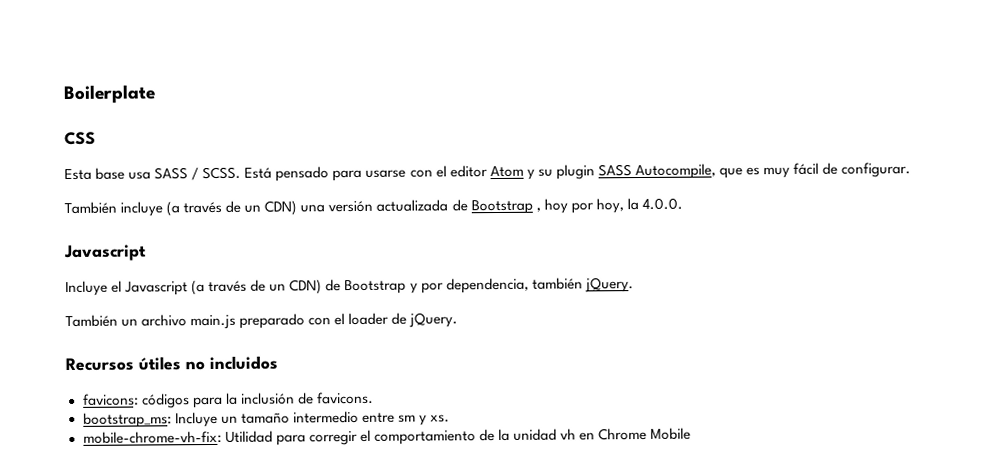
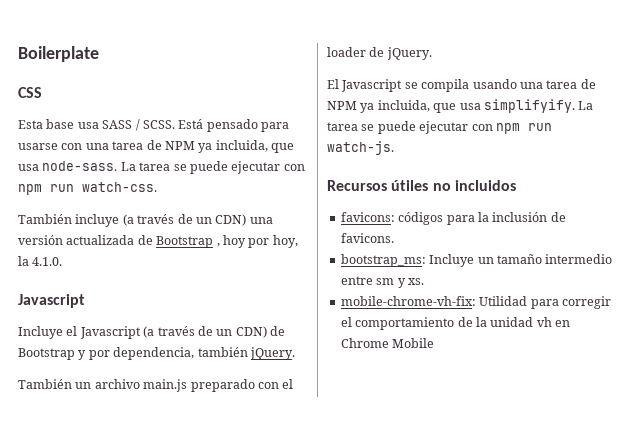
[435,162,912,180] el editor Atom y su plugin SASS Autocompile, que es muy fácil de configurar. -> [85,140,294,153] [18,161,305,174] [18,182,157,195] una tarea de NPM ya incluida, que usa node-sass. La tarea se puede ejecutar con npm run watch-css.
[641,197,683,210] 4.0.0. -> [32,257,63,266] 4.1.0.
(459, 320) none -> [327,79,596,92] [327,99,594,113] [327,121,552,134] [327,141,394,155] // El Javascript se compila usando una tarea de NPM ya incluida, que usa simplifyify. La tarea se puede ejecutar con npm run watch-js.

